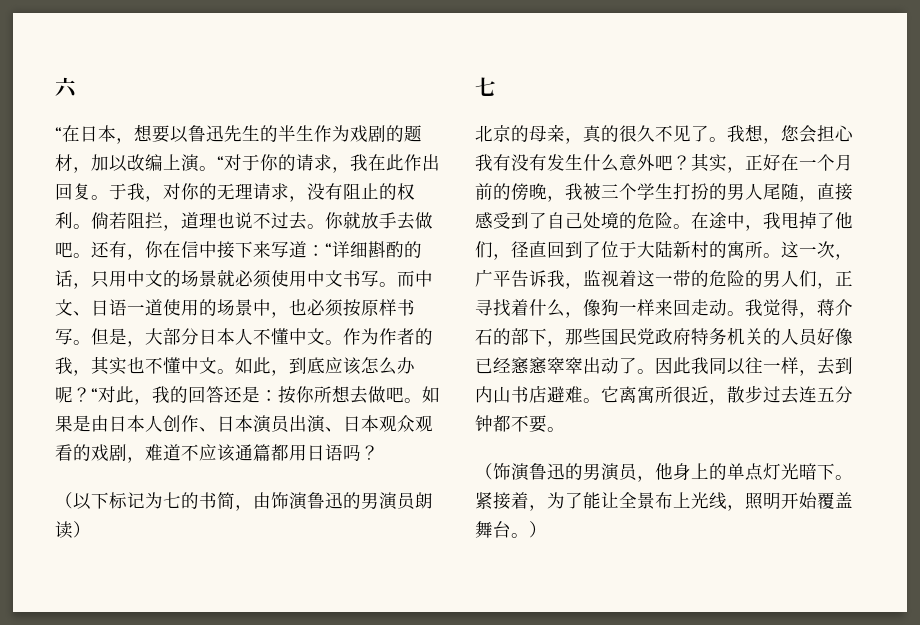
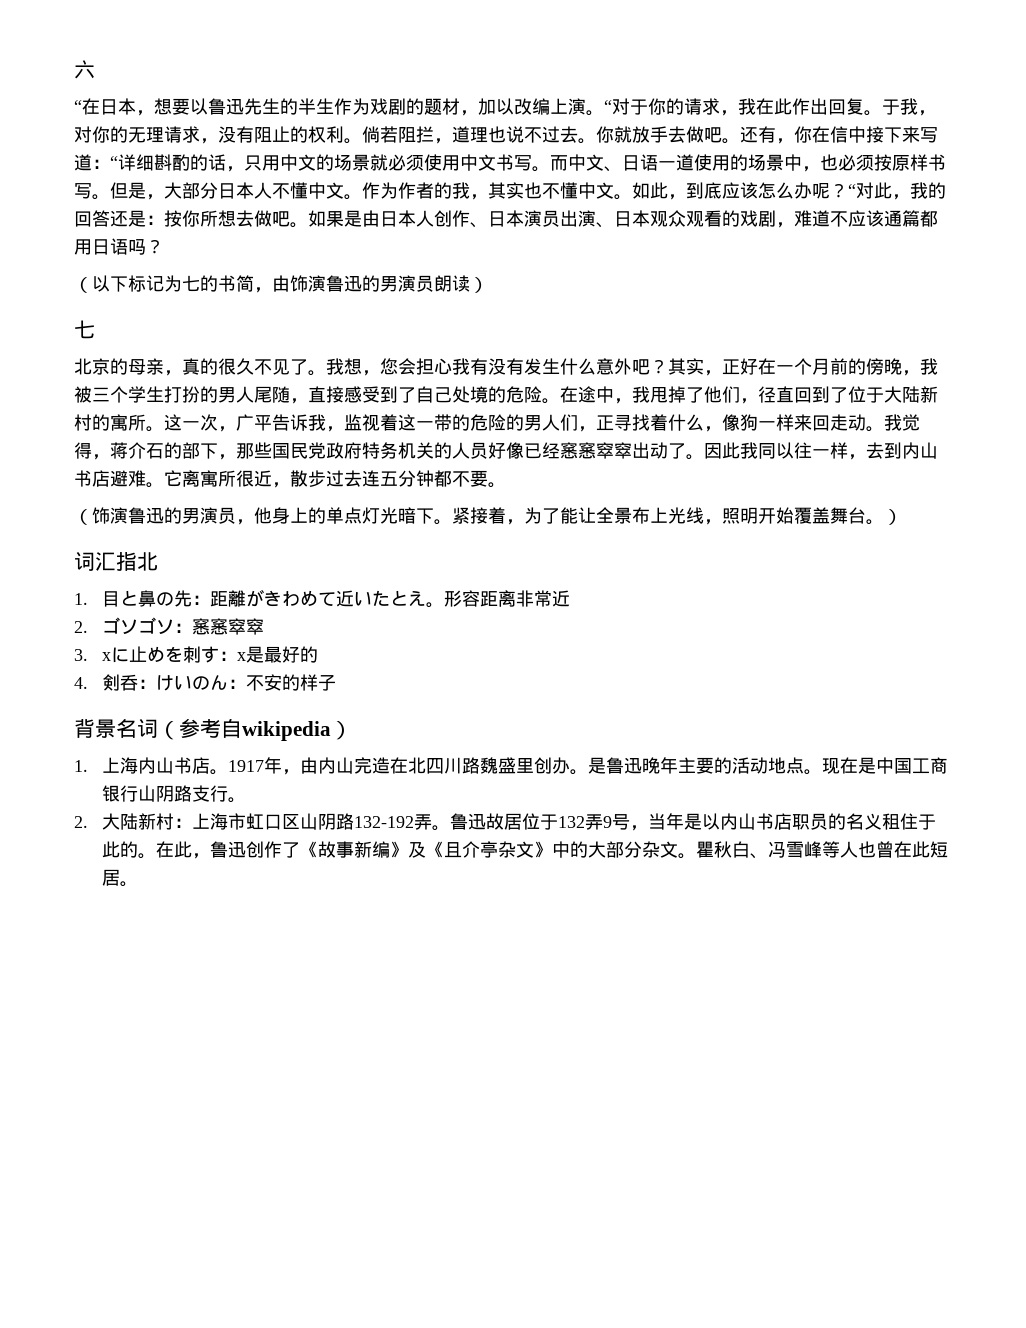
(547, 529) none -> [74,552,158,571] [74,589,571,608] [74,617,265,635] [74,646,319,663] [74,674,337,691] [74,718,352,741] [74,757,949,775] [102,785,247,803] [74,813,937,831] [102,841,949,859] [102,869,139,887] // 词汇指北 // 1.目と鼻の先：距離がきわめて近いたとえ。形容距离非常近 // 2.ゴソゴソ：窸窸窣窣 // 3. xに止めを刺す：x是最好的 // 4.剣呑：けいのん：不安的样子 // 背景名词（参考自wikipedia） // 1.上海内山书店。1917年，由内山完造在北四川路魏盛里创办。是鲁迅晚年主要的活动地点。现在是中国工商银行山阴路支行。 // 2.大陆新村：上海市虹口区山阴路132-192弄。鲁迅故居位于132弄9号，当年是以内山书店职员的名义租住于此的。在此，鲁迅创作了《故事新编》及《且介亭杂文》中的大部分杂文。瞿秋白、冯雪峰等人也曾在此短居。

